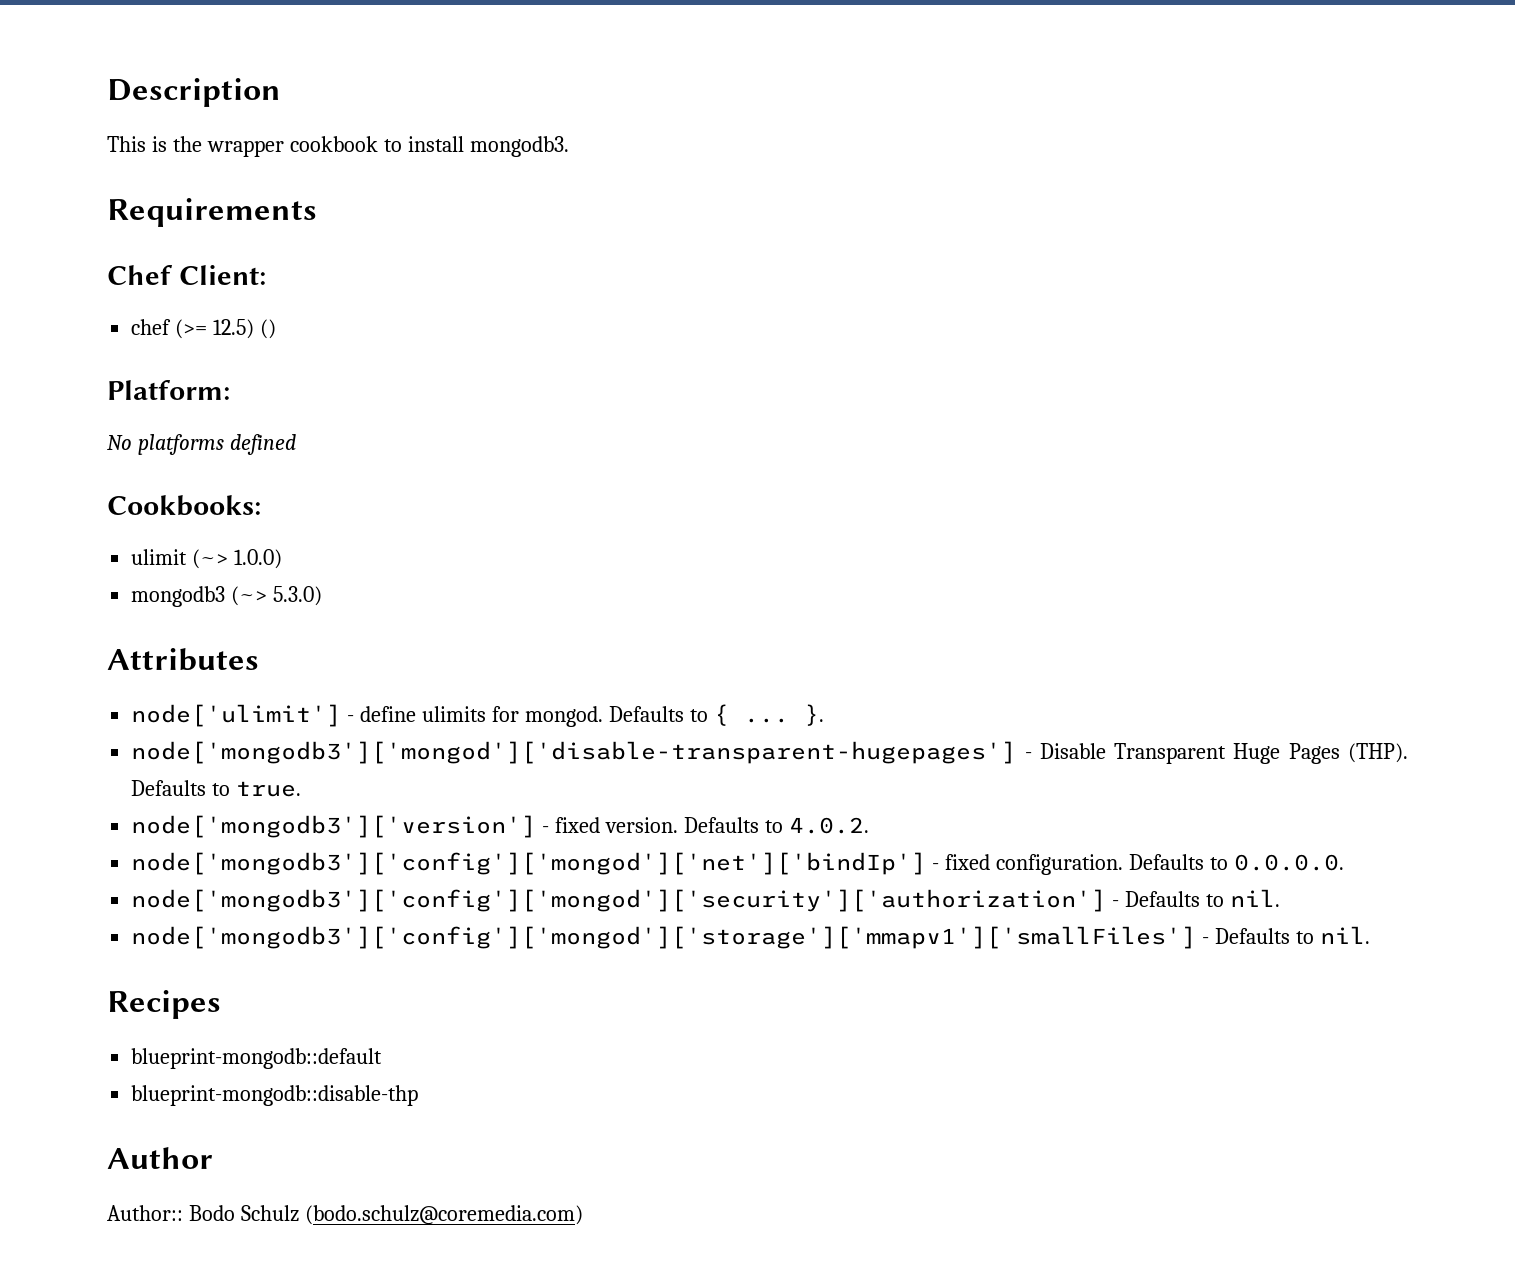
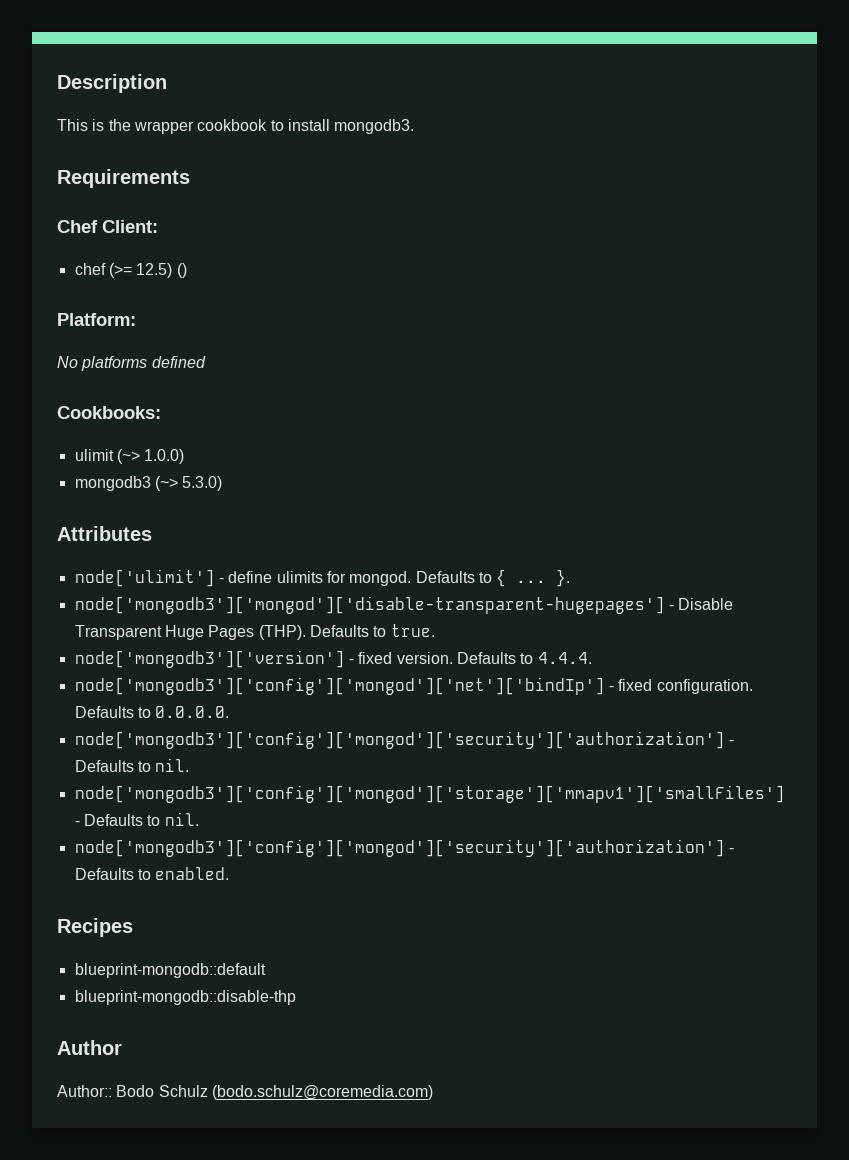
[788,817,869,834] 4.0.2. -> [537,652,592,664] 4.4.4.
(1370, 935) none -> [74,839,734,857] [74,867,230,880] // node['mongodb3']['config']['mongod']['security']['authorization'] - Defaults to enabled.

